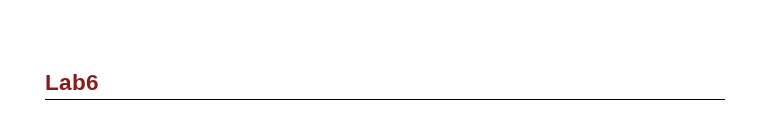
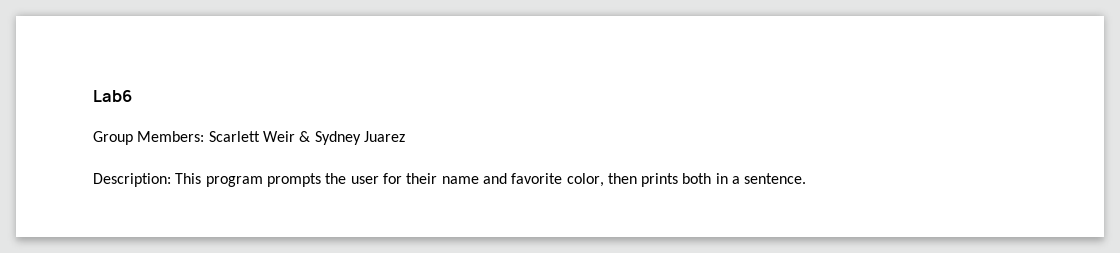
(99, 82) none -> [93,131,405,145] [93,173,807,187] // Group Members: Scarlett Weir & Sydney Juarez // Description: This program prompts the user for their name and favorite color, then prints both in a sentence.

